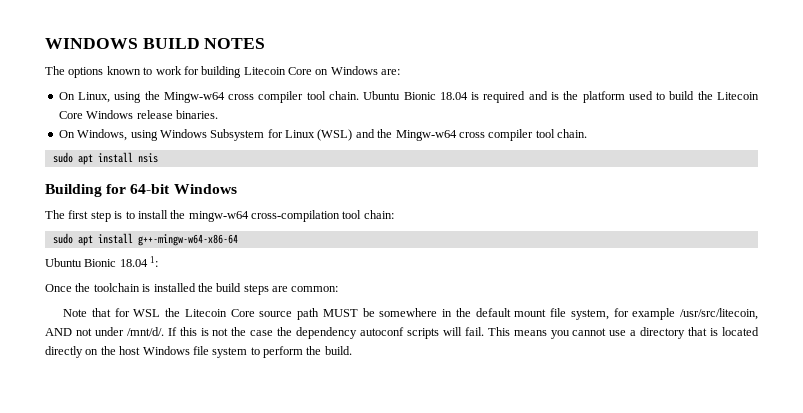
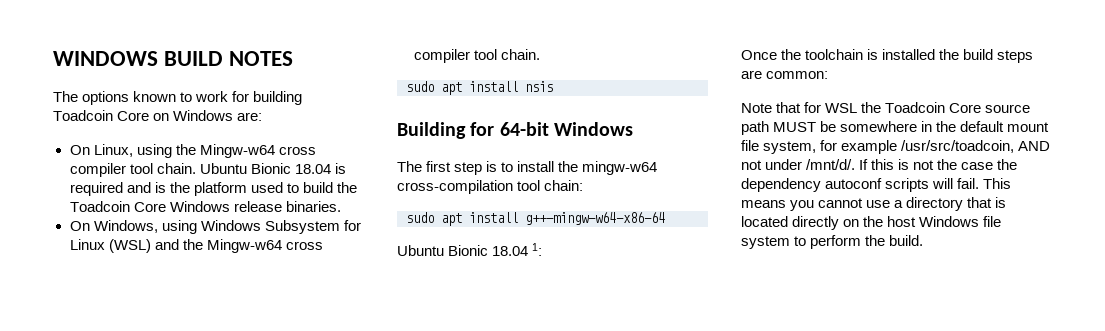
[243,67,286,75] Litecoin -> [53,110,113,121] Toadcoin
[717,92,759,100] Litecoin -> [69,201,130,212] Toadcoin
[184,309,227,317] Litecoin -> [885,102,946,113] Toadcoin
[680,308,758,320] /usr/src/litecoin, -> [901,140,1015,153] /usr/src/toadcoin,

